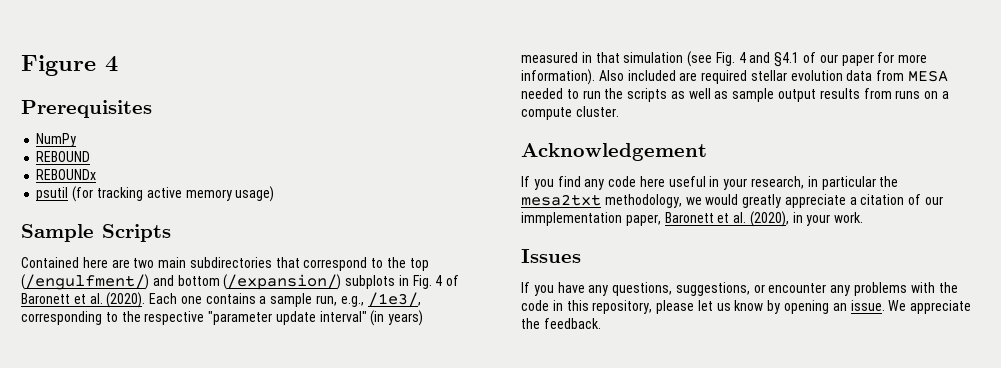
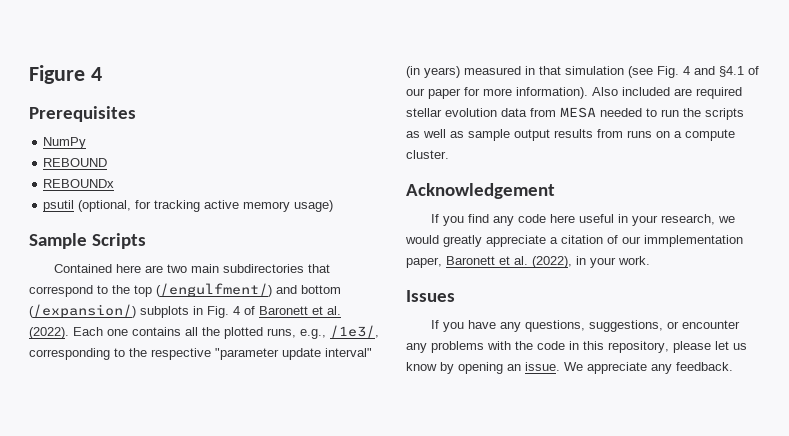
[72,186,94,202] (for -> [78,200,152,212] (optional, for
[106,292,146,308] (2020). -> [29,327,69,339] (2022).
[259,293,338,307] a sample run, -> [185,327,296,339] all the plotted runs,
[807,176,899,190] [521,194,682,208] in particular the mesa2txt methodology, -> (716, 219) none
[749,211,789,227] (2020), -> [532,256,572,268] (2022),
[521,318,540,329] the -> [651,364,672,374] any

